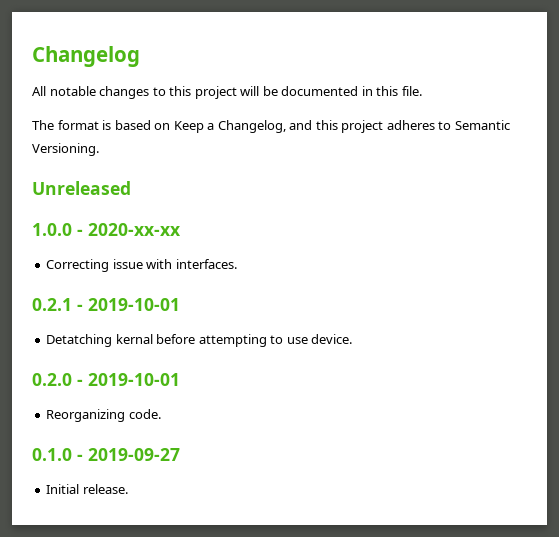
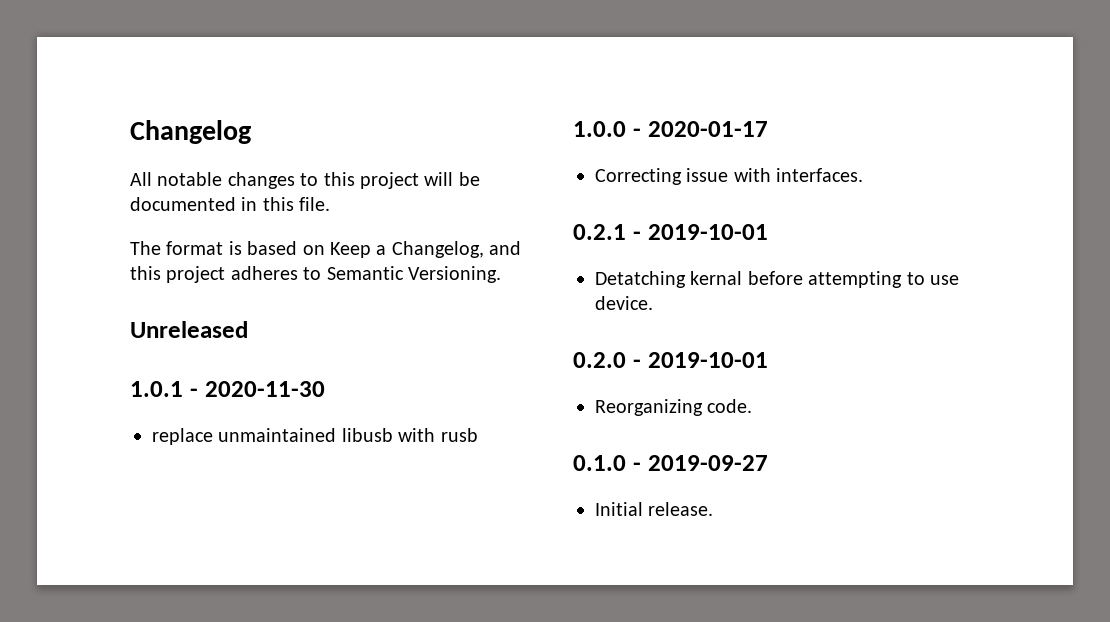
(131, 188) none -> [130,381,325,397] [152,428,478,445] // 1.0.1 - 2020-11-30 // replace unmaintained libusb with rusb
[88,223,181,236] 2020-xx-xx -> [647,121,768,137] 2020-01-17

